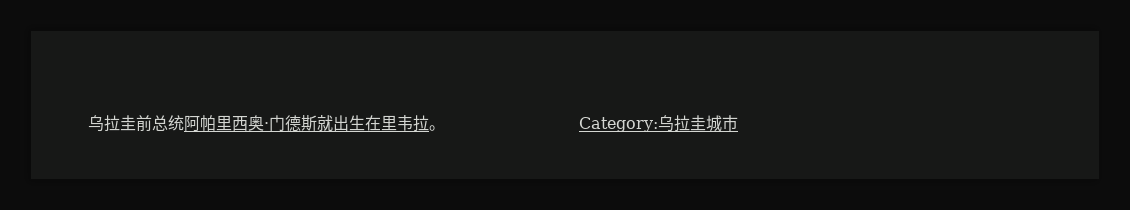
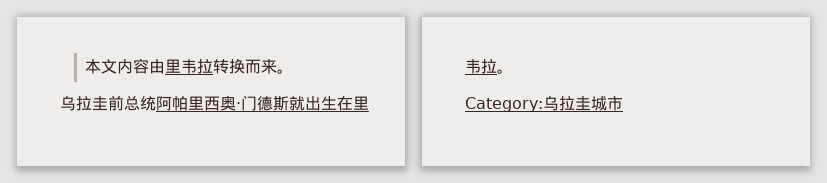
(88, 123) none -> [85,58,294,74] 本文内容由里韦拉转换而来。 //

